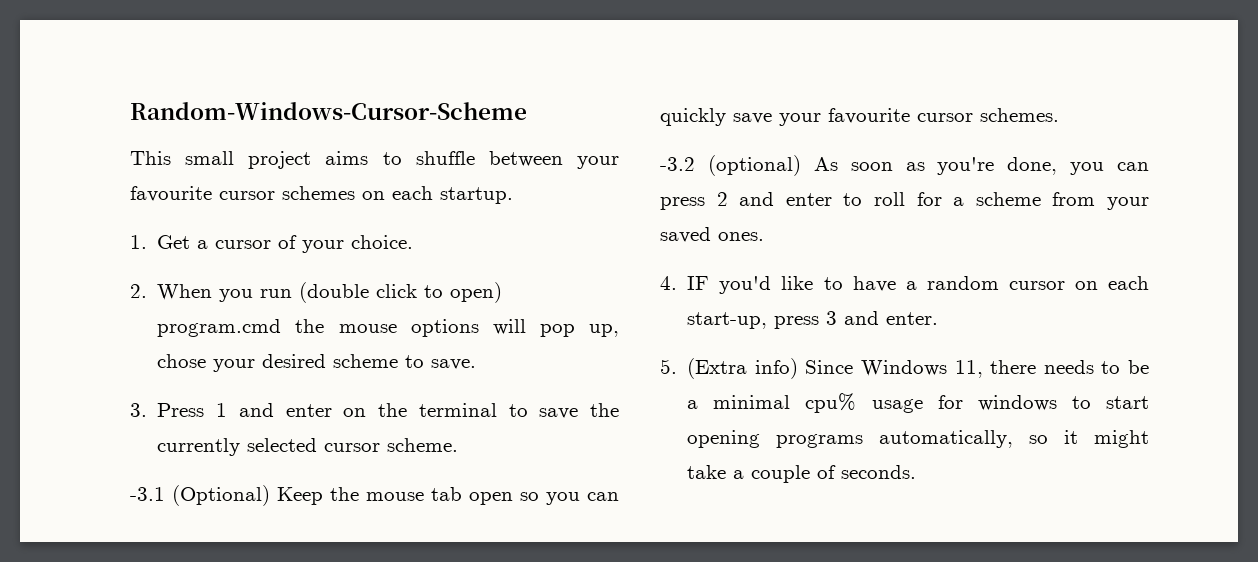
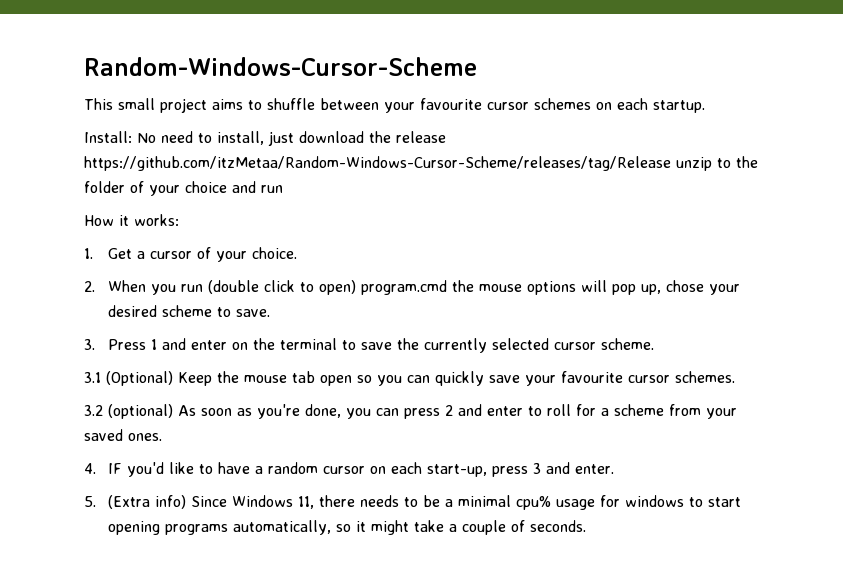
(513, 195) none -> [84,131,446,146] [84,156,758,171] [84,181,283,196] [84,214,179,226] // Install: No need to install, just download the release https://github.com/itzMetaa/Random-Windows-Cursor-Scheme/releases/tag/Release unzip to the folder of your choice and run // How it works:
[130,487,165,501] -3.1 -> [84,372,101,383] 3.1
[660,157,695,171] -3.2 -> [84,405,103,416] 3.2

